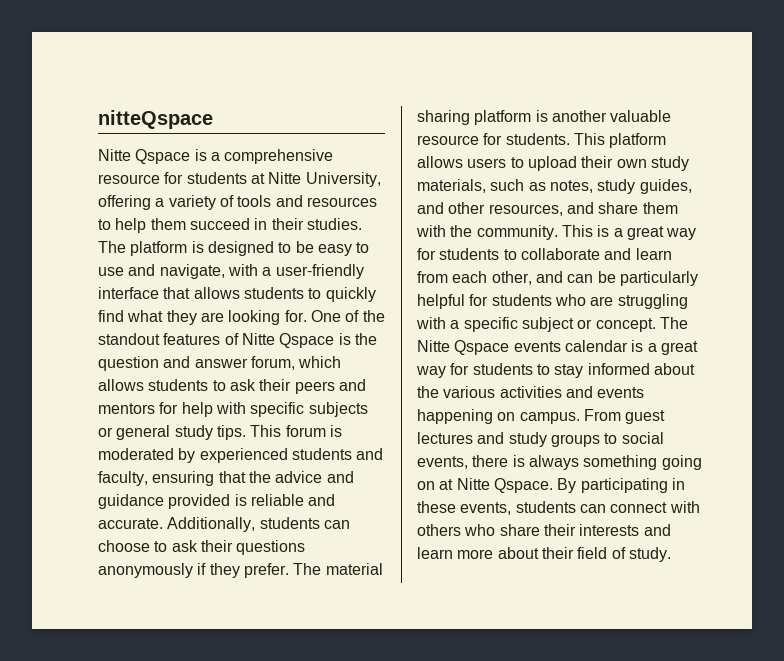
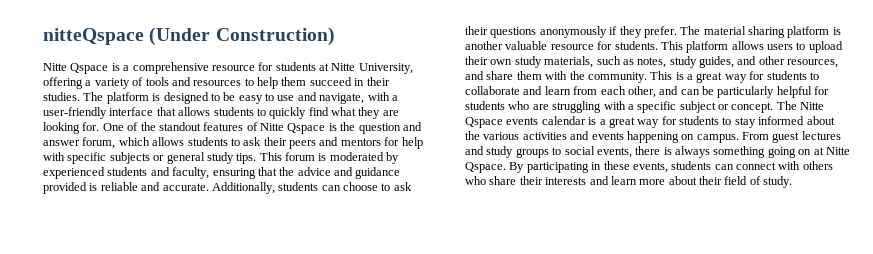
(213, 119) none -> [149,27,335,46] (Under Construction)

